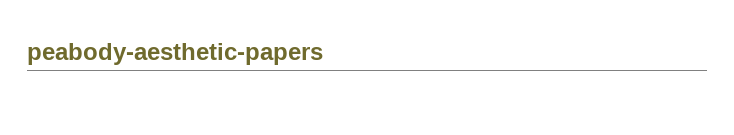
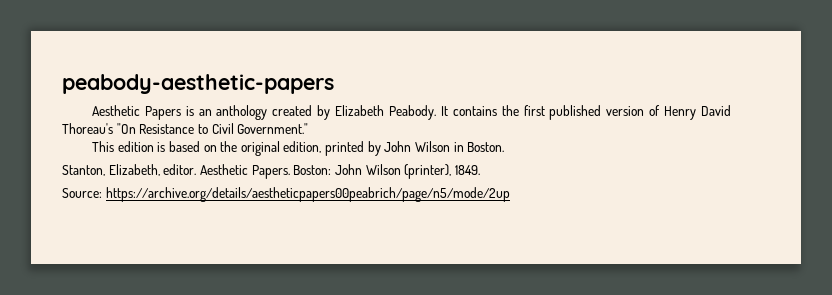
(323, 54) none -> [91,105,731,120] [62,123,309,134] [91,141,505,156] [62,164,480,179] [62,187,510,202] // Aesthetic Papers is an anthology created by Elizabeth Peabody. It contains the first published version of Henry David Thoreau's "On Resistance to Civil Government." // This edition is based on the original edition, printed by John Wilson in Boston. // Stanton, Elizabeth, editor. Aesthetic Papers. Boston: John Wilson (printer), 1849. // Source: https://archive.org/details/aestheticpapers00peabrich/page/n5/mode/2up

